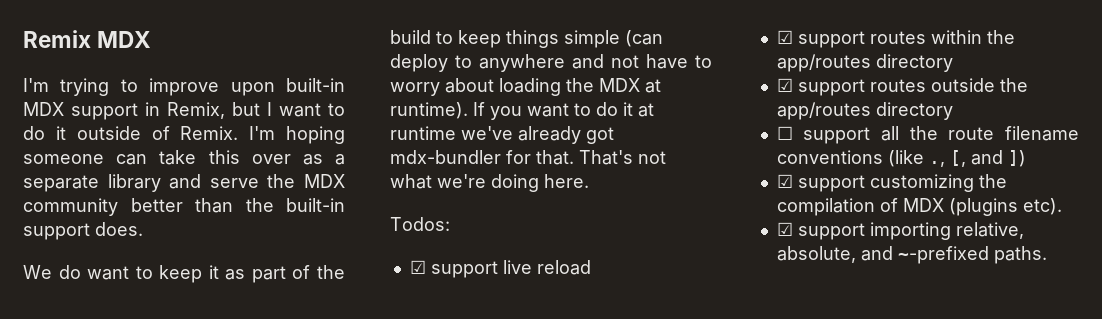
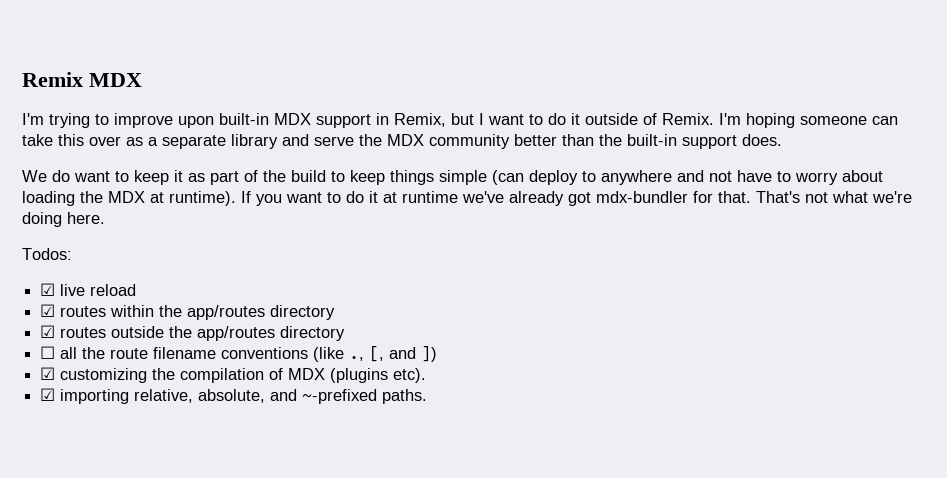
[430,261,498,278] support -> (56, 289) none
[797,31,865,48] support -> (56, 310) none
[797,79,865,96] support -> (56, 331) none
[803,127,871,144] support -> (56, 352) none
[797,175,865,192] support -> (56, 373) none
[797,223,865,240] support -> (56, 394) none

